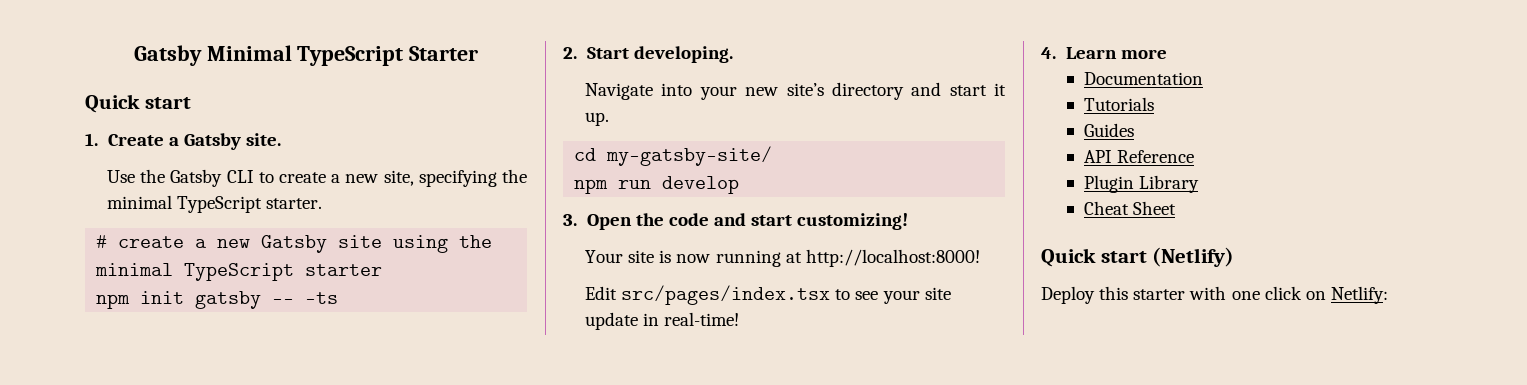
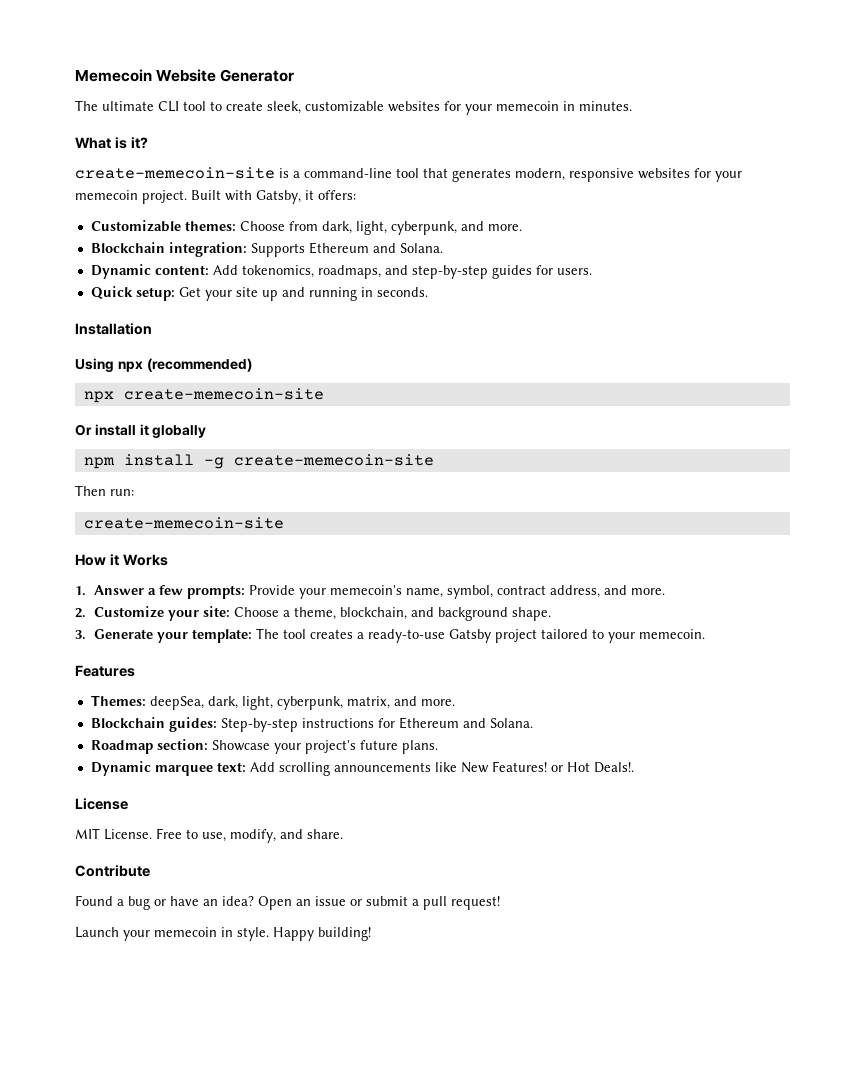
[133,45,479,66] [85,94,191,113] [85,133,281,150] [107,169,527,187] [107,195,323,213] [96,235,493,253] [95,263,383,281] [96,291,339,309] [563,46,733,63] [585,82,1006,100] [585,112,610,126] [574,146,773,166] [574,176,740,194] [563,213,909,230] [585,249,980,267] [585,285,951,305] [585,312,740,330] [1041,47,1167,59] [1083,72,1203,85] [1083,97,1154,111] [1083,123,1134,137] [1083,150,1195,163] [1083,175,1200,193] [1083,201,1177,215] [1041,247,1235,267] [1041,286,1388,304] Gatsby Minimal TypeScript Starter // Quick start // 1. Create a Gatsby site. // Use the Gatsby CLI to create a new site, specifying the minimal TypeScript starter. // # create a new Gatsby site using the minimal TypeScript starter // npm init gatsby -- -ts // 2. Start developing. // Navigate into your new site’s directory and start it up. // cd my-gatsby-site/ // npm run develop // 3. Open the code and start customizing! // Your site is now running at http://localhost:8000! // Edit src/pages/index.tsx to see your site update in real-time! // 4. Learn more // Documentation // Tutorials // Guides // API Reference // Plugin Library // Cheat Sheet // Quick start (Netlify) // Deploy this starter with one click on Netlify: -> [75,69,295,82] [75,100,632,115] [75,137,148,149] [75,167,742,182] [75,190,356,204] [90,220,522,235] [90,242,443,257] [90,264,592,279] [90,286,428,301] [75,323,152,335] [75,358,252,372] [83,388,324,403] [75,424,207,438] [83,454,434,469] [75,485,134,496] [83,517,284,529] [75,554,168,566] [75,585,666,599] [75,606,552,621] [75,628,706,643] [75,665,135,677] [90,695,455,710] [90,717,533,732] [90,739,438,754] [90,761,634,776] [75,798,128,810] [75,828,343,843] [75,865,150,877] [75,895,500,910] [75,927,371,941] Memecoin Website Generator // The ultimate CLI tool to create sleek, customizable websites for your memecoin in minutes. // What is it? // create-memecoin-site is a command-line tool that generates modern, responsive websites for your memecoin project. Built with Gatsby, it offers: // Customizable themes: Choose from dark, light, cyberpunk, and more. // Blockchain integration: Supports Ethereum and Solana. // Dynamic content: Add tokenomics, roadmaps, and step-by-step guides for users. // Quick setup: Get your site up and running in seconds. // Installation // Using npx (recommended) // npx create-memecoin-site // Or install it globally // npm install -g create-memecoin-site // Then run: // create-memecoin-site // How it Works // 1. Answer a few prompts: Provide your memecoin's name, symbol, contract address, and more. // 2. Customize your site: Choose a theme, blockchain, and background shape. // 3. Generate your template: The tool creates a ready-to-use Gatsby project tailored to your memecoin. // Features // Themes: deepSea, dark, light, cyberpunk, matrix, and more. // Blockchain guides: Step-by-step instructions for Ethereum and Solana. // Roadmap section: Showcase your project's future plans. // Dynamic marquee text: Add scrolling announcements like New Features! or Hot Deals!. // License // MIT License. Free to use, modify, and share. // Contribute // Found a bug or have an idea? Open an issue or submit a pull request! // Launch your memecoin in style. Happy building!

